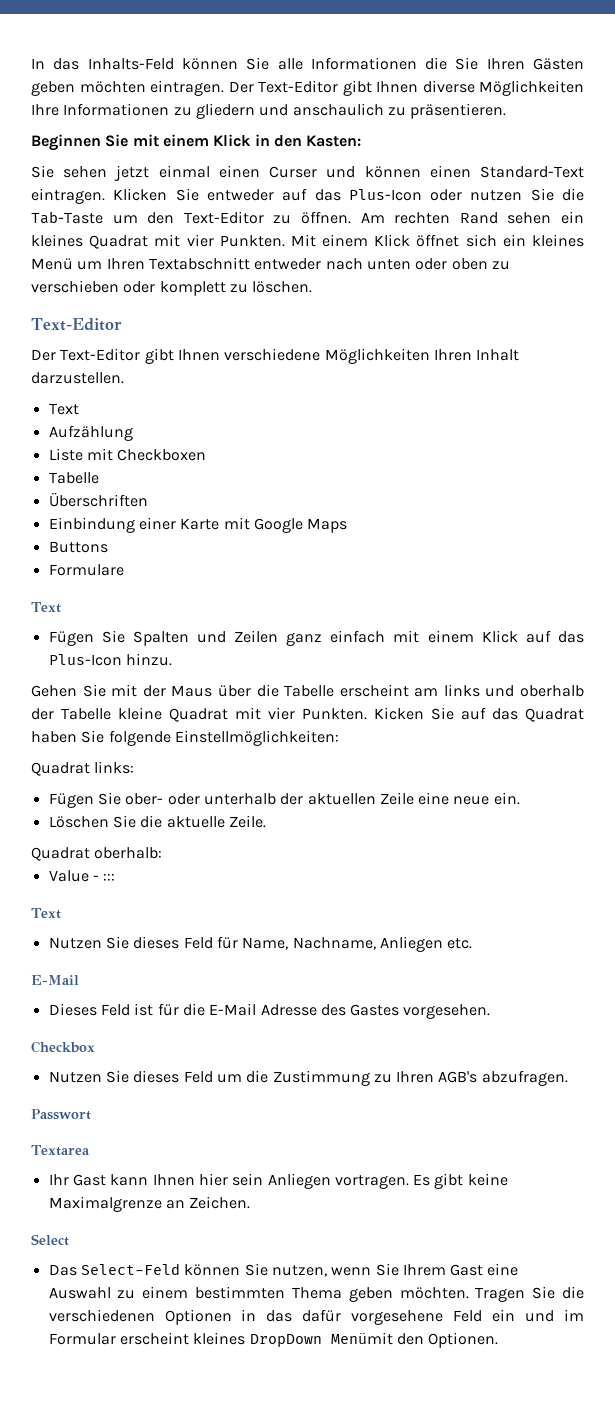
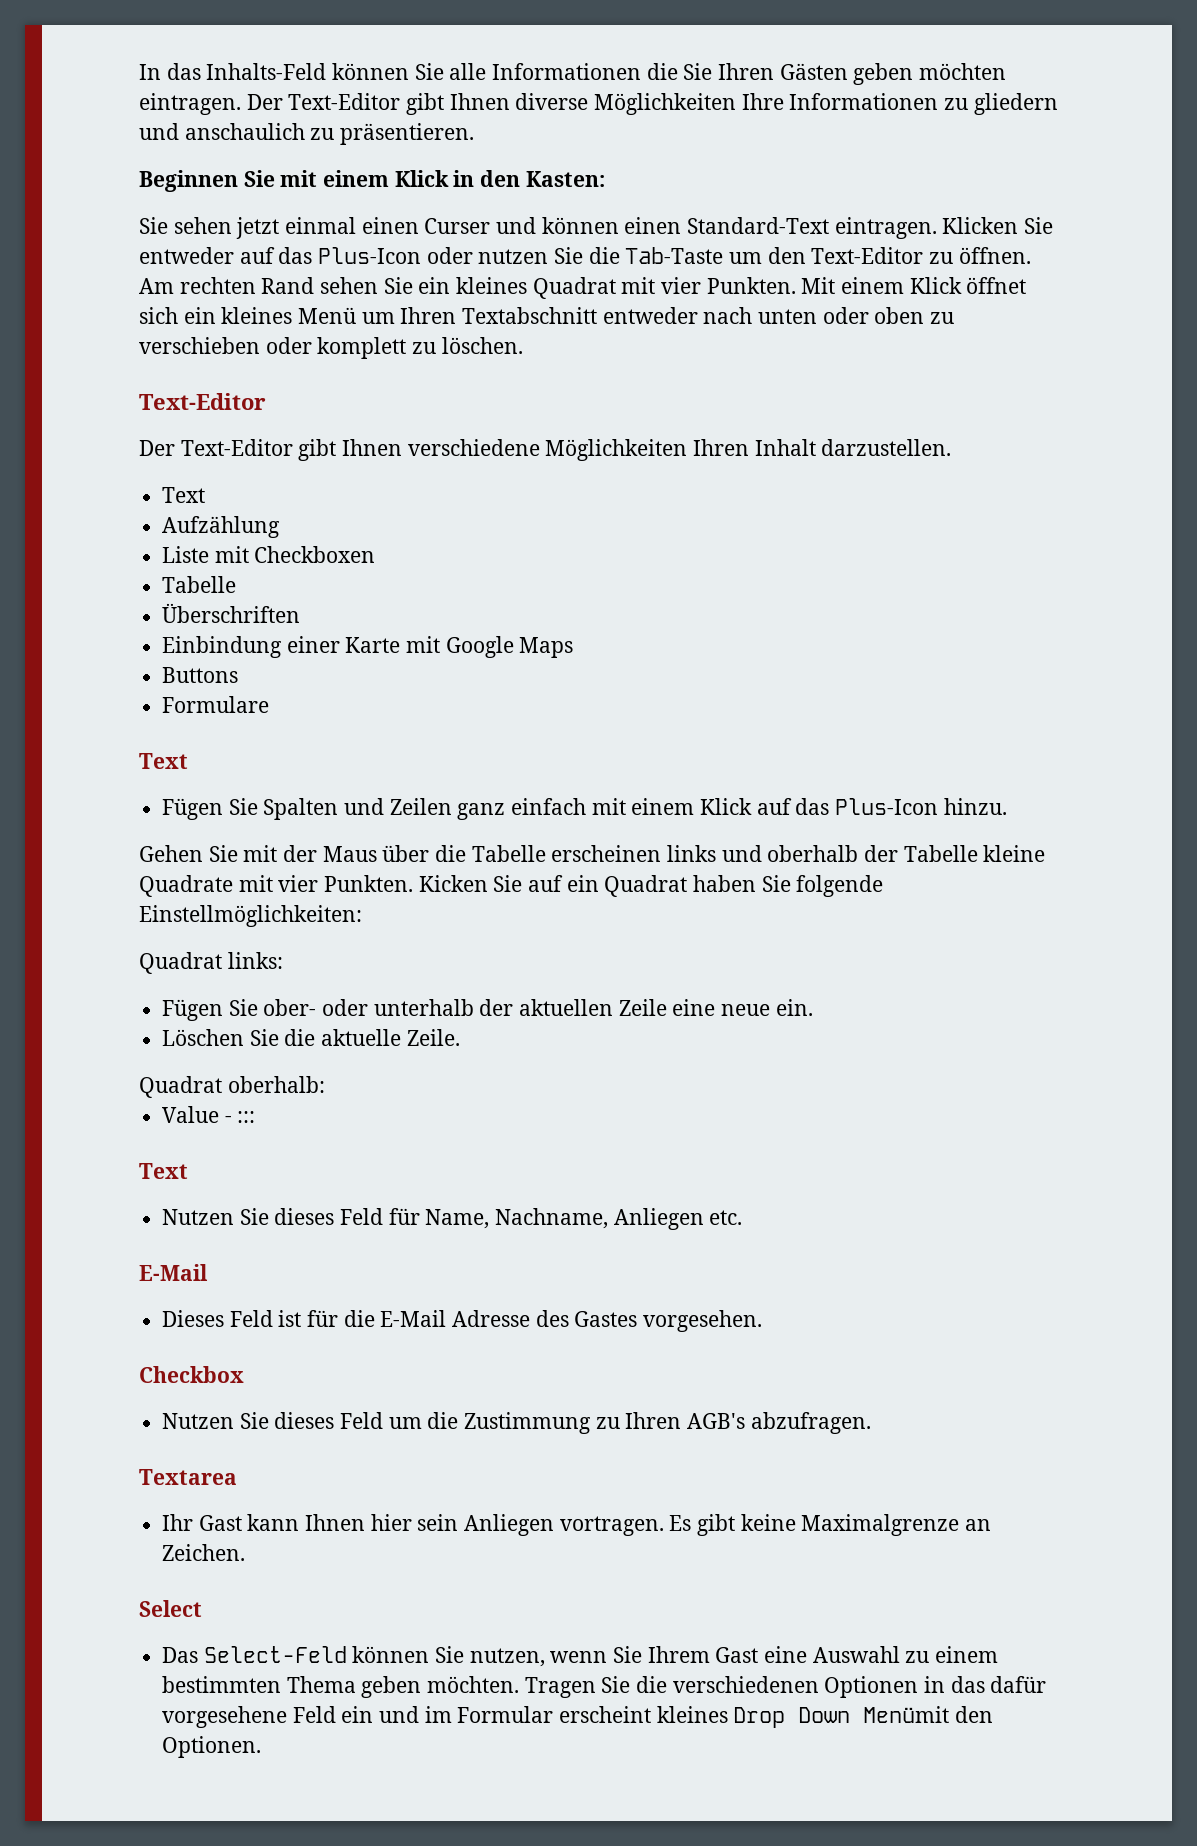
(552, 218) none -> [383,277,413,294] Sie
[339,684,439,697] erscheint am -> [551,845,662,862] erscheinen
[169,708,228,722] Quadrat -> [139,875,233,897] Quadrate
[492,708,518,720] das -> [566,875,599,892] ein
[31,1109,91,1120] // Passwort -> (871, 1423) none
[249,1334,322,1347] DropDown -> [733,1707,851,1728] Drop Down

